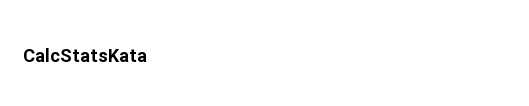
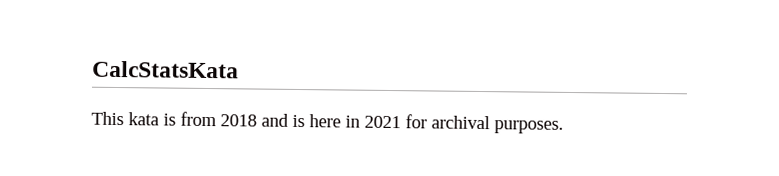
(147, 55) none -> [91,111,564,134] // This kata is from 2018 and is here in 2021 for archival purposes.

